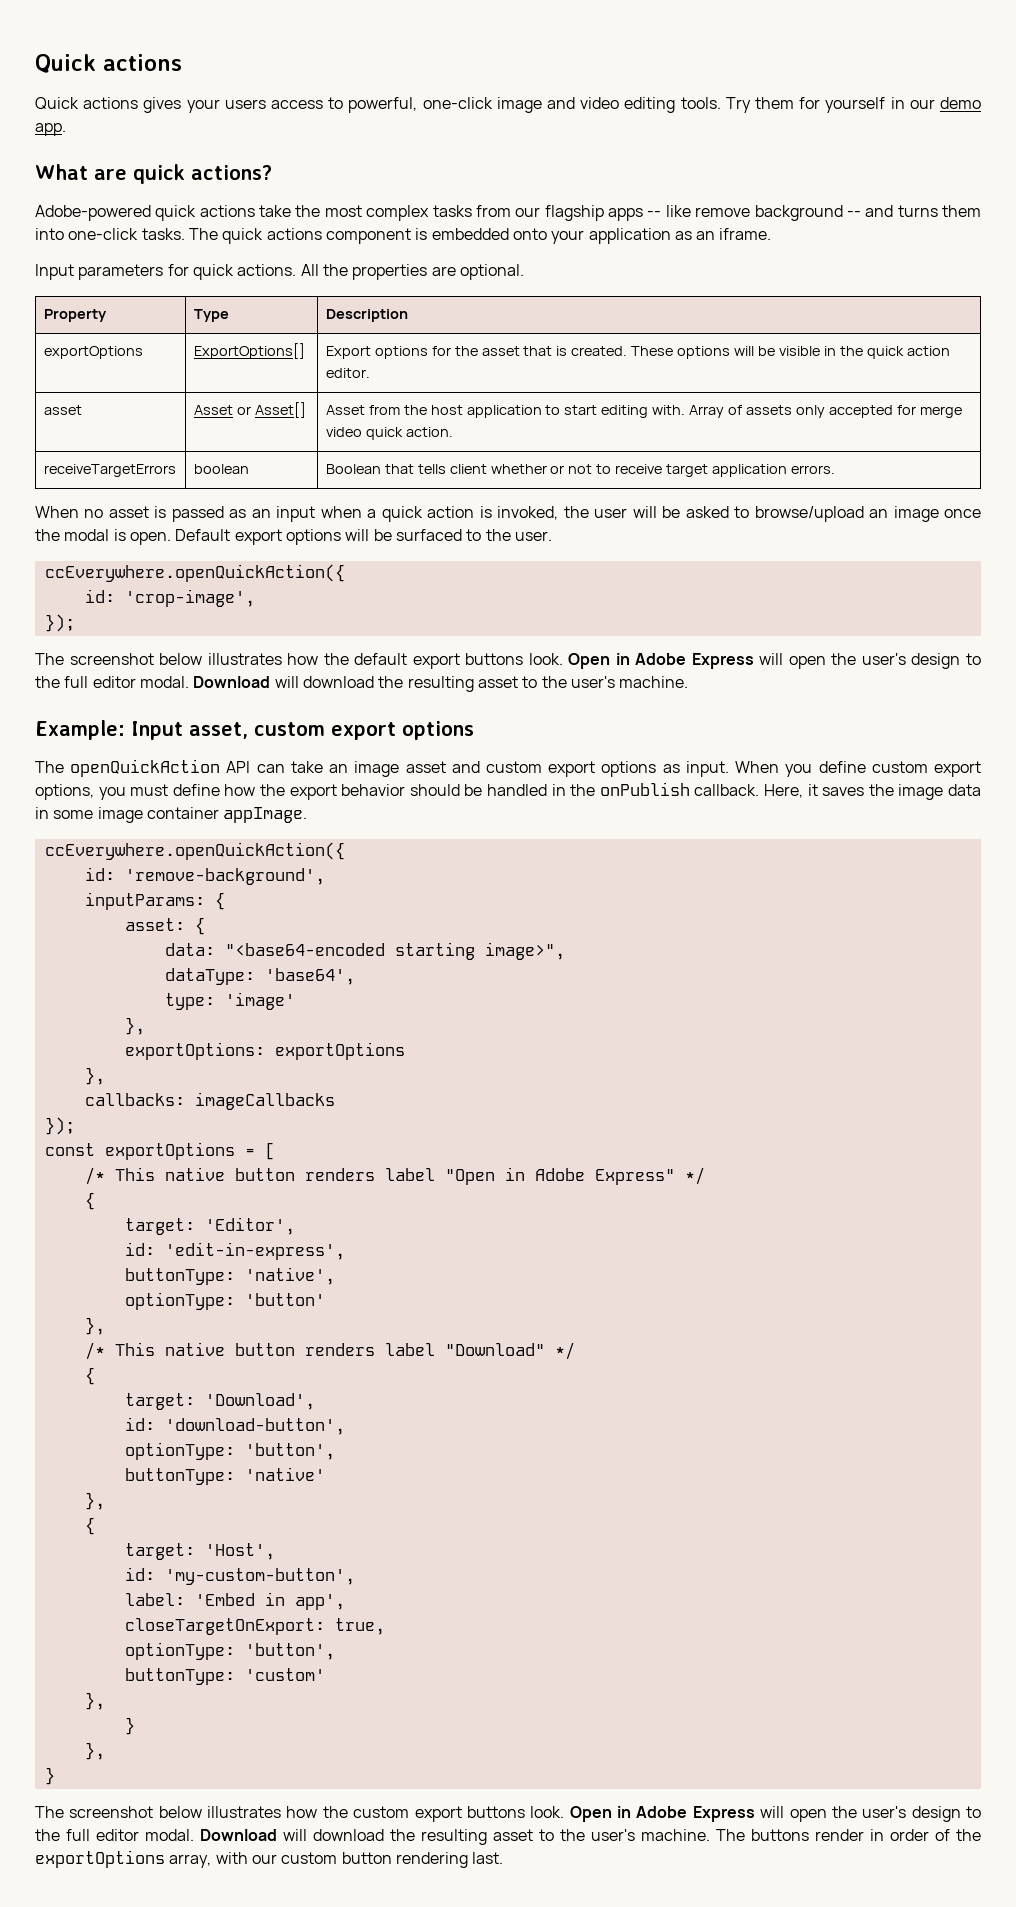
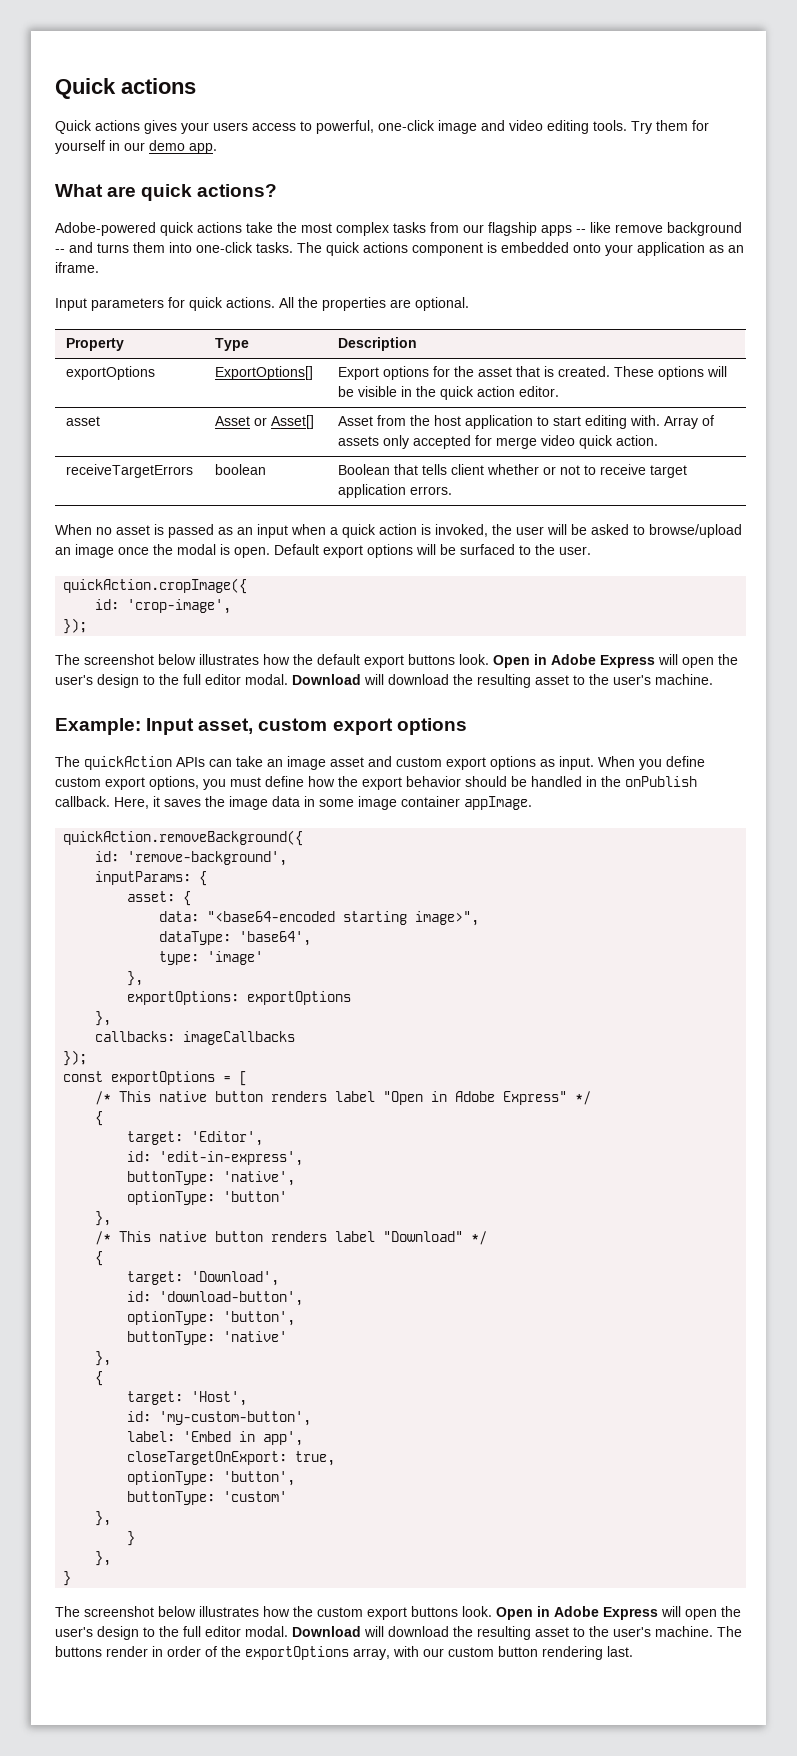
[44,564,345,582] ccEverywhere.openQuickAction({ -> [63,578,248,594] quickAction.cropImage({
[70,759,251,777] openQuickAction API -> [84,756,205,770] quickAction APIs
[44,842,345,860] ccEverywhere.openQuickAction({ -> [63,830,304,846] quickAction.removeBackground({

